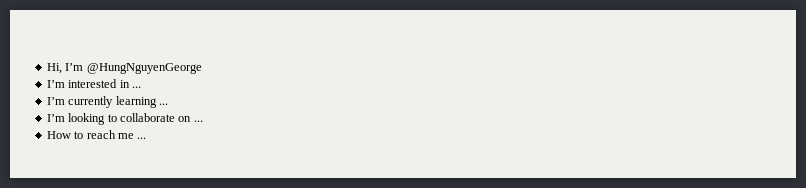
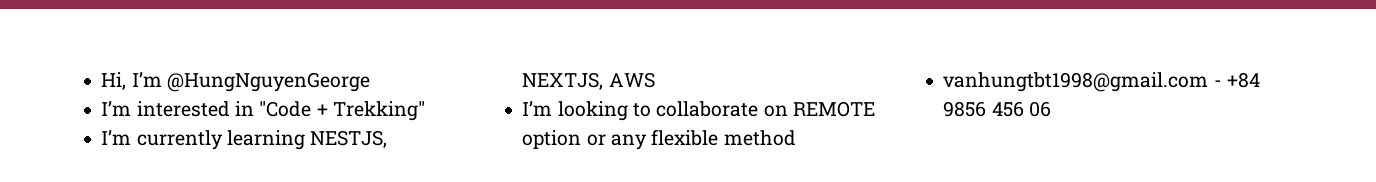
[131,86,141,88] ... -> [259,101,425,121] "Code + Trekking"
[158,103,168,105] ... -> [310,130,388,148] [522,72,655,90] NESTJS, NEXTJS, AWS
[193,120,203,122] [46,130,147,139] ... // How to reach me ... -> [792,101,875,117] [522,129,796,150] [943,72,1260,92] [943,101,1051,117] REMOTE option or any flexible method // vanhungtbt1998@gmail.com - +84 9856 456 06

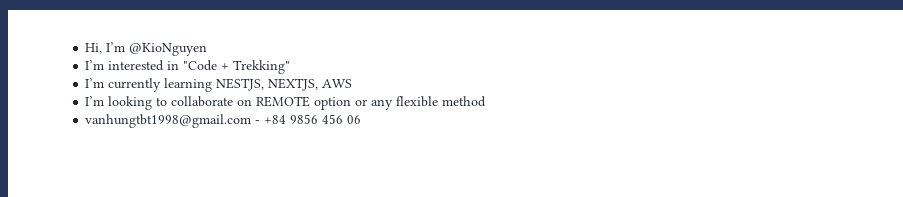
[166,72,370,92] @HungNguyenGeorge -> [129,43,208,56] @KioNguyen

